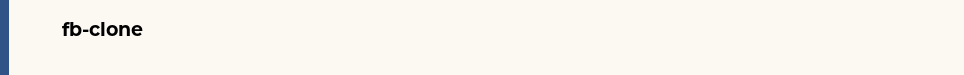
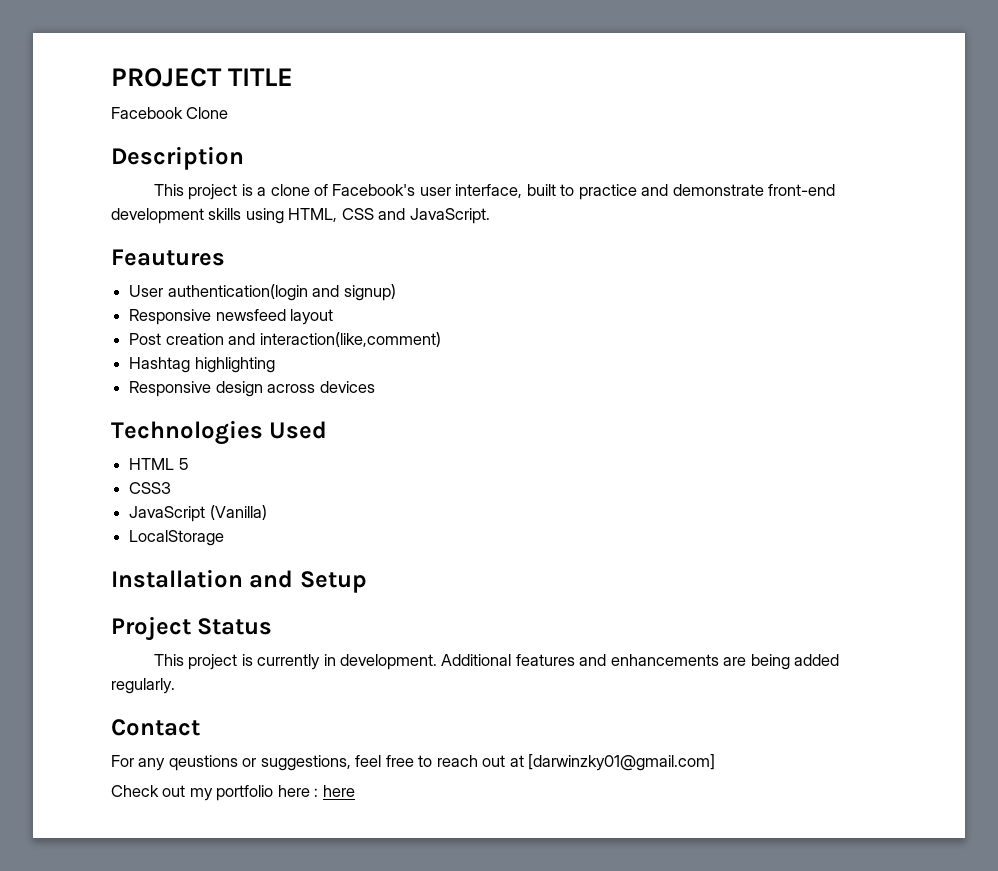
[62,22,143,36] fb-clone -> [111,68,294,87] [111,107,229,119] [111,146,244,170] [153,184,836,200] [111,208,490,224] [111,249,225,266] [129,284,396,301] [129,309,334,325] [129,332,441,347] [129,357,275,373] [129,381,375,397] [111,420,328,445] [129,458,189,470] [129,482,172,494] [129,505,267,522] [129,530,225,546] [111,569,367,593] [111,616,273,641] [153,654,840,670] [111,678,175,694] [111,719,200,736] [111,754,716,771] [111,785,355,801] PROJECT TITLE // Facebook Clone // Description // This project is a clone of Facebook's user interface, built to practice and demonstrate front-end development skills using HTML, CSS and JavaScript. // Feautures // User authentication(login and signup) // Responsive newsfeed layout // Post creation and interaction(like,comment) // Hashtag highlighting // Responsive design across devices // Technologies Used // HTML 5 // CSS3 // JavaScript (Vanilla) // LocalStorage // Installation and Setup // Project Status // This project is currently in development. Additional features and enhancements are being added regularly. // Contact // For any qeustions or suggestions, feel free to reach out at [darwinzky01@gmail.com] // Check out my portfolio here : here

